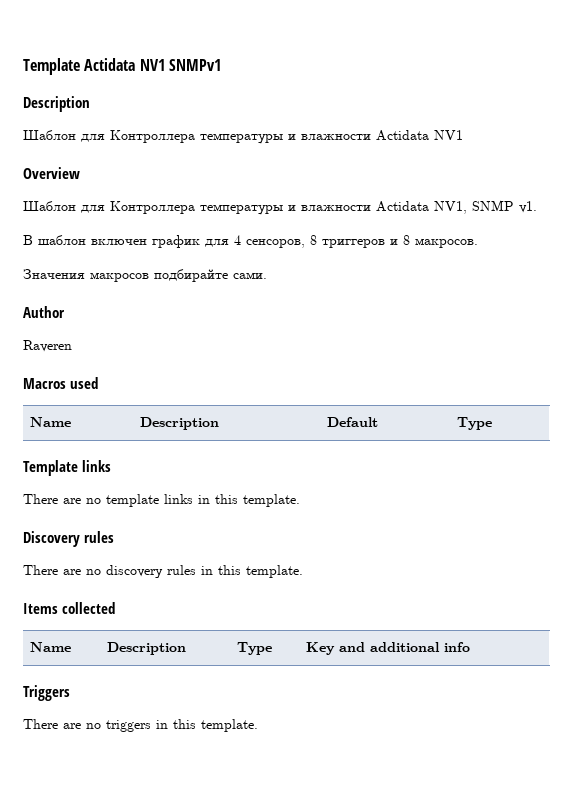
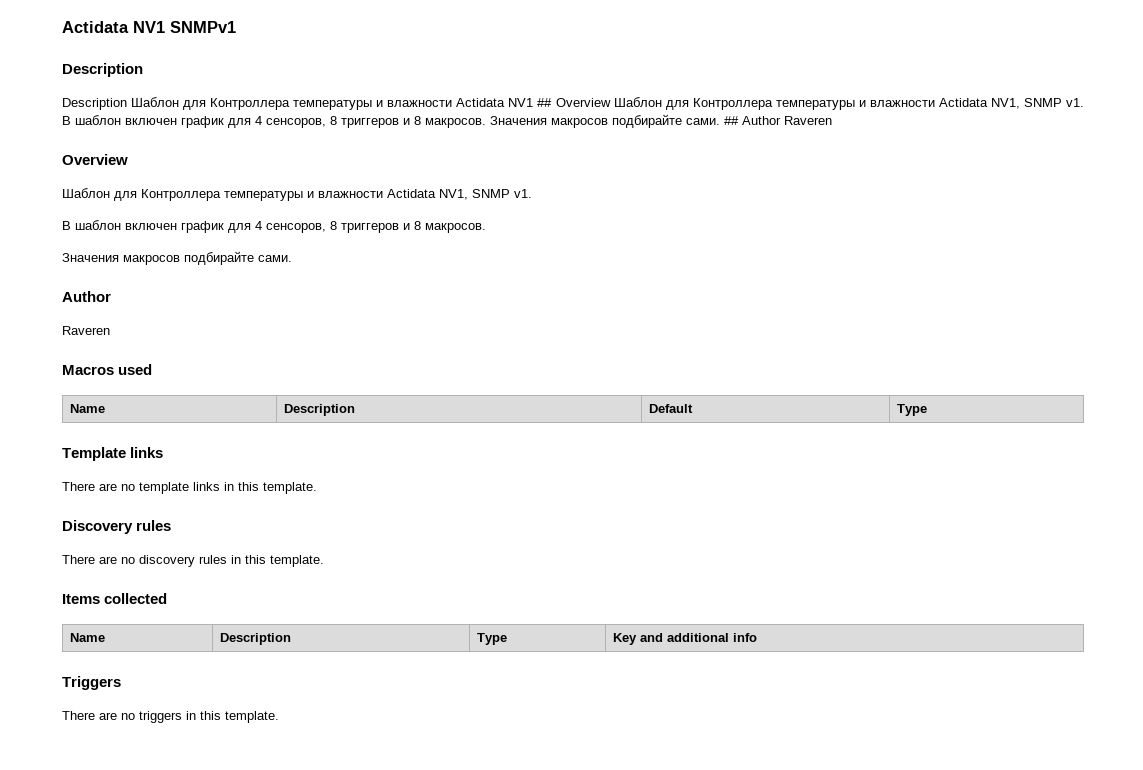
[23,58,80,75] Template -> (62, 27) none
(90, 104) none -> [62,98,127,110] Description
(463, 135) none -> [537,97,1084,110] [62,114,832,128] ## Overview Шаблон для Контроллера температуры и влажности Actidata NV1, SNMP v1. В шаблон включен график для 4 сенсоров, 8 триггеров и 8 макросов. Значения макросов подбирайте сами. ## Author Raveren

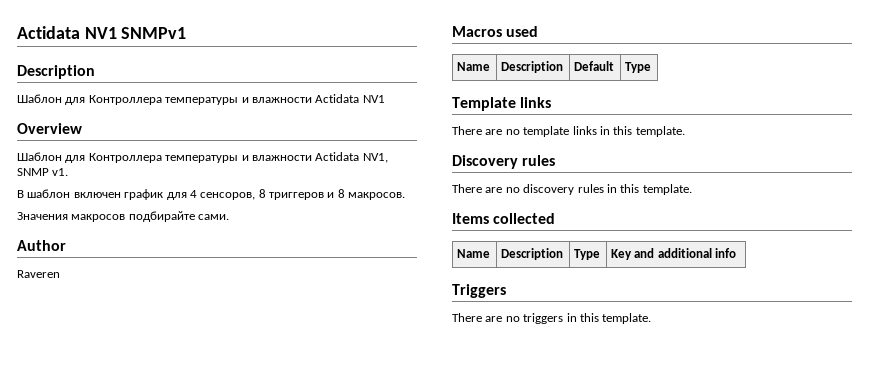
[62,98,127,110] Description -> (95, 72) none
[537,97,1084,110] [62,114,832,128] ## Overview Шаблон для Контроллера температуры и влажности Actidata NV1, SNMP v1. В шаблон включен график для 4 сенсоров, 8 триггеров и 8 макросов. Значения макросов подбирайте сами. ## Author Raveren -> (385, 99) none

